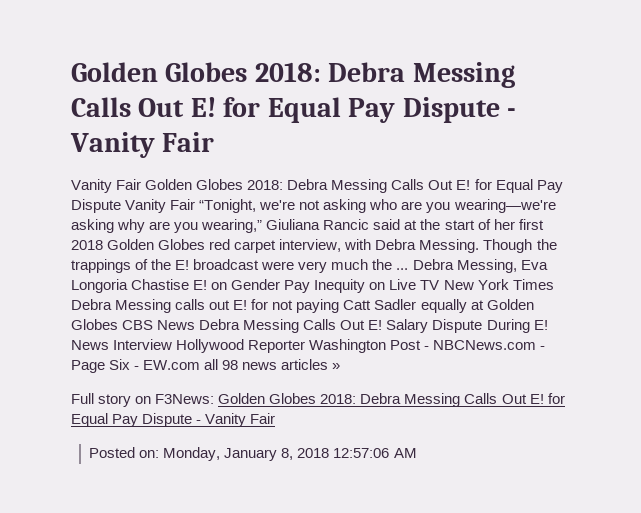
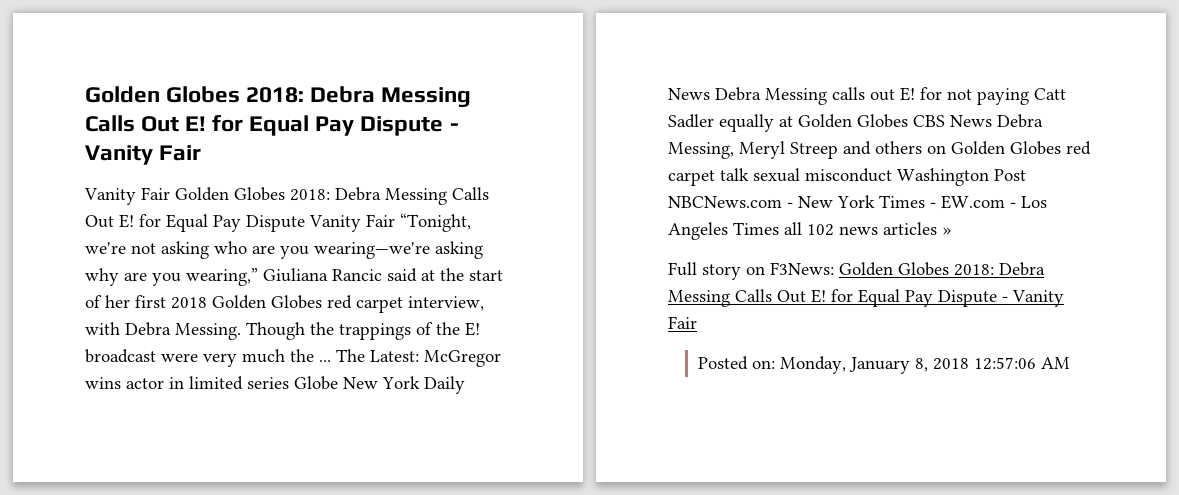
[412,259,548,273] [71,279,554,293] Debra Messing, Eva Longoria Chastise E! on Gender Pay Inequity on Live TV New York Times -> [336,349,501,367] [85,376,465,394] [668,88,710,100] The Latest: McGregor wins actor in limited series Globe New York Daily News
[243,319,548,333] [71,339,306,353] Messing Calls Out E! Salary Dispute During E! News Interview Hollywood Reporter -> [668,141,1091,159] [668,168,892,186] Messing, Meryl Streep and others on Golden Globes red carpet talk sexual misconduct
[424,346,430,350] - -> (1026, 175) none
[71,359,239,373] Page Six - EW.com all 98 -> [798,195,1047,209] [668,222,834,240] New York Times - EW.com - Los Angeles Times all 102

